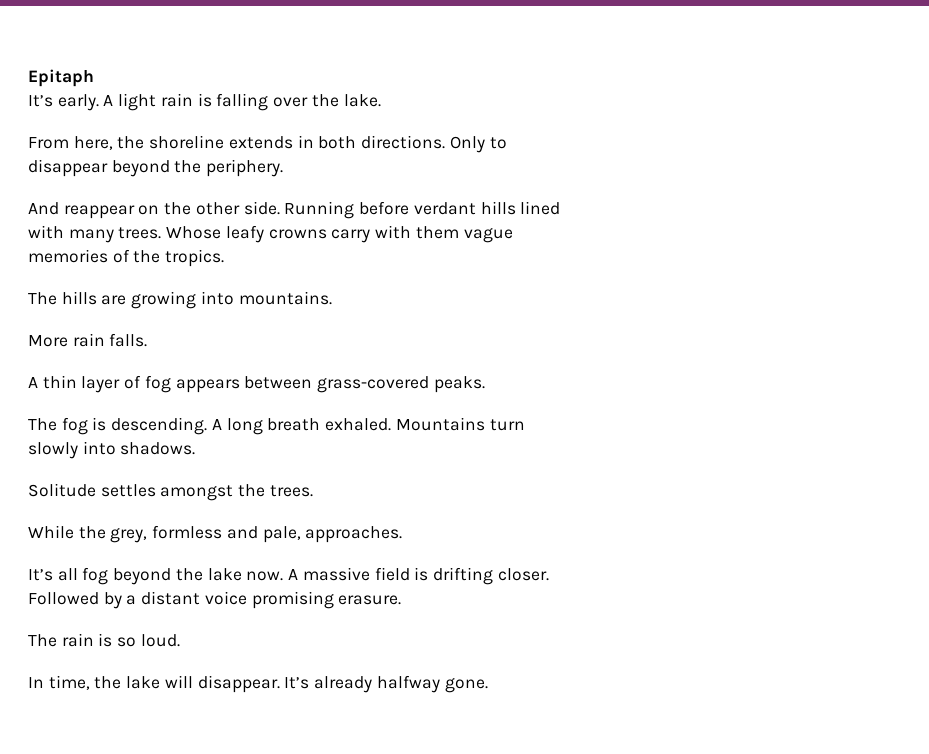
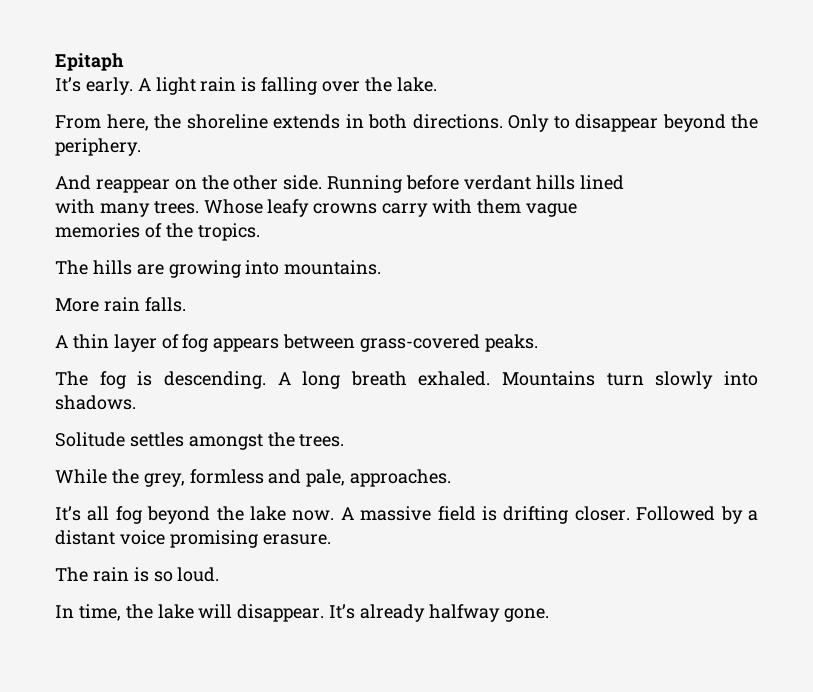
(507, 143) // -> (570, 122) none
(525, 425) // -> (644, 379) none
(549, 574) // -> (630, 513) none

